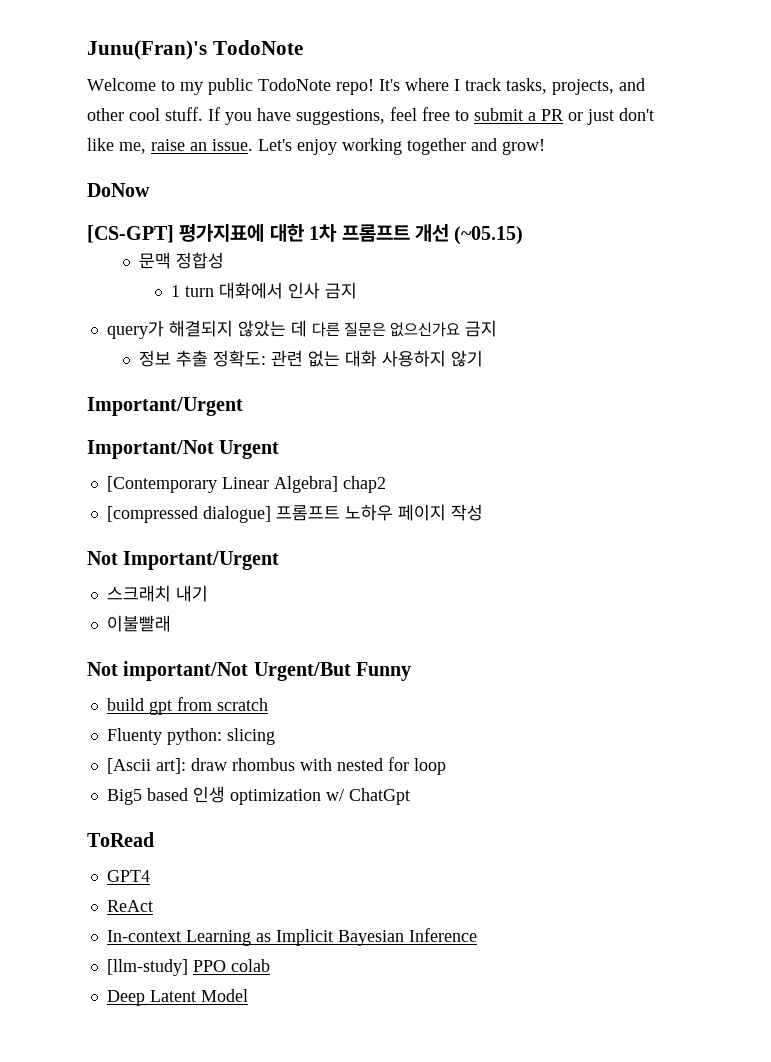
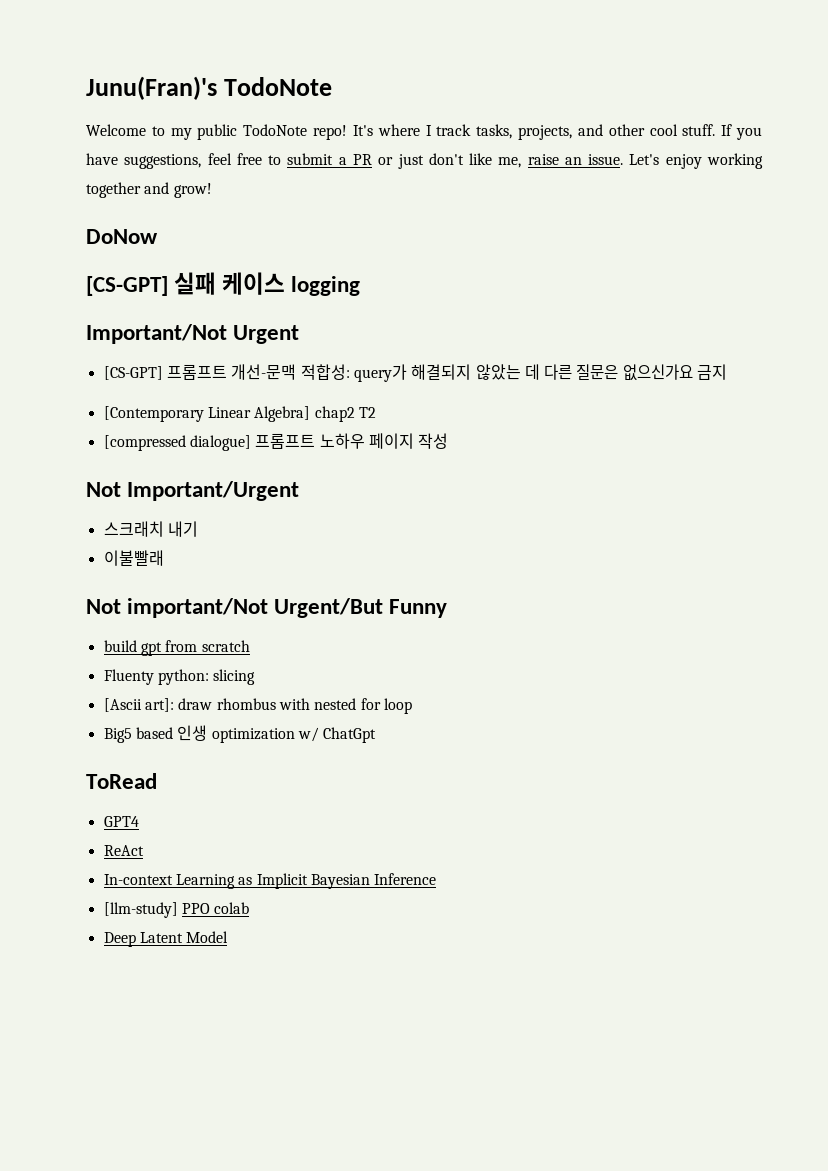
[179,224,524,245] [138,252,224,269] [171,282,358,299] 평가지표에 대한 1차 프롬프트 개선 (~05.15) // 문맥 정합성 // 1 turn 대화에서 인사 금지 // -> [174,272,361,296] [86,324,300,344] [103,364,350,380] 실패 케이스 logging // Important/Not Urgent // [CS-GPT] 프롬프트 개선-문맥 적합성:
[138,350,483,367] [87,397,243,416] [87,440,280,459] // 정보 추출 정확도: 관련 없는 대화 사용하지 않기 // Important/Urgent // Important/Not Urgent -> (727, 372) none
(386, 484) none -> [358,407,376,418] T2

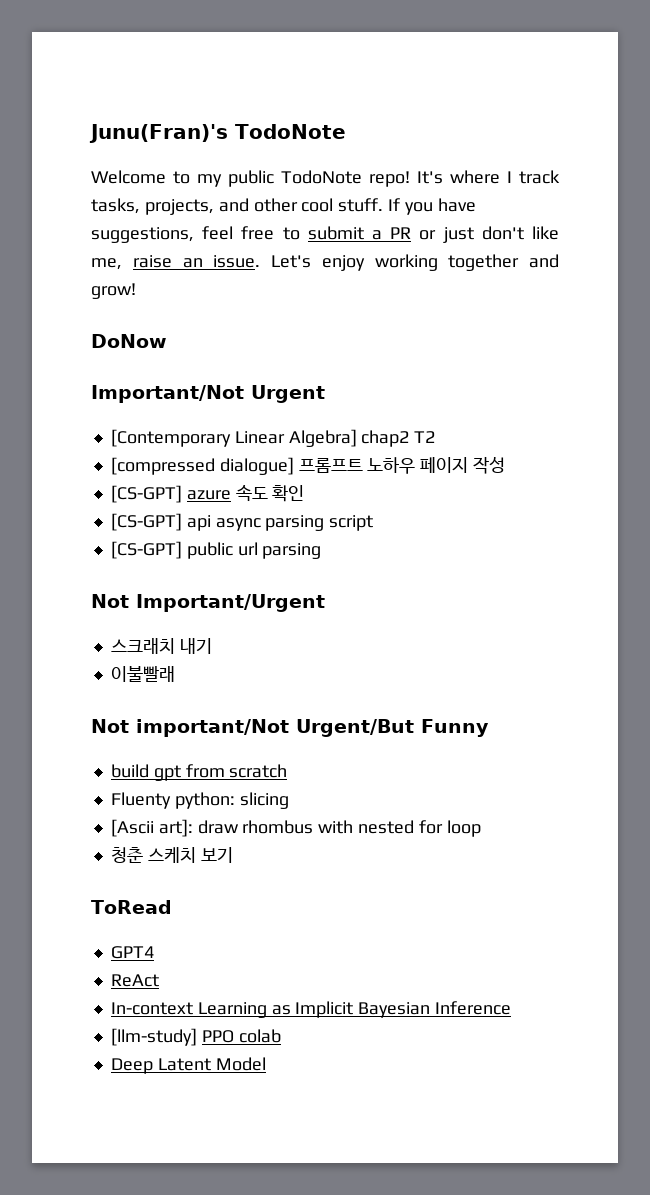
[86,272,361,296] [86,324,300,344] [103,364,727,382] [CS-GPT] 실패 케이스 logging // Important/Not Urgent // [CS-GPT] 프롬프트 개선-문맥 적합성: query가 해결되지 않았는 데 다른 질문은 없으신가요 금지 -> [91,385,325,403] Important/Not Urgent
(449, 441) none -> [110,485,305,503] [110,513,374,531] [110,541,322,559] // [CS-GPT] azure 속도 확인 // [CS-GPT] api async parsing script // [CS-GPT] public url parsing
[103,725,377,743] Big5 based 인생 optimization w/ ChatGpt -> [110,847,233,863] 청춘 스케치 보기

